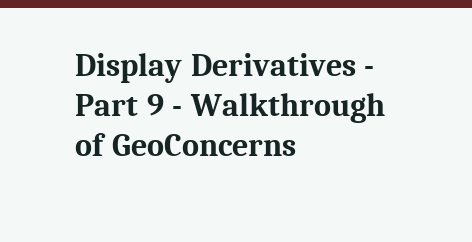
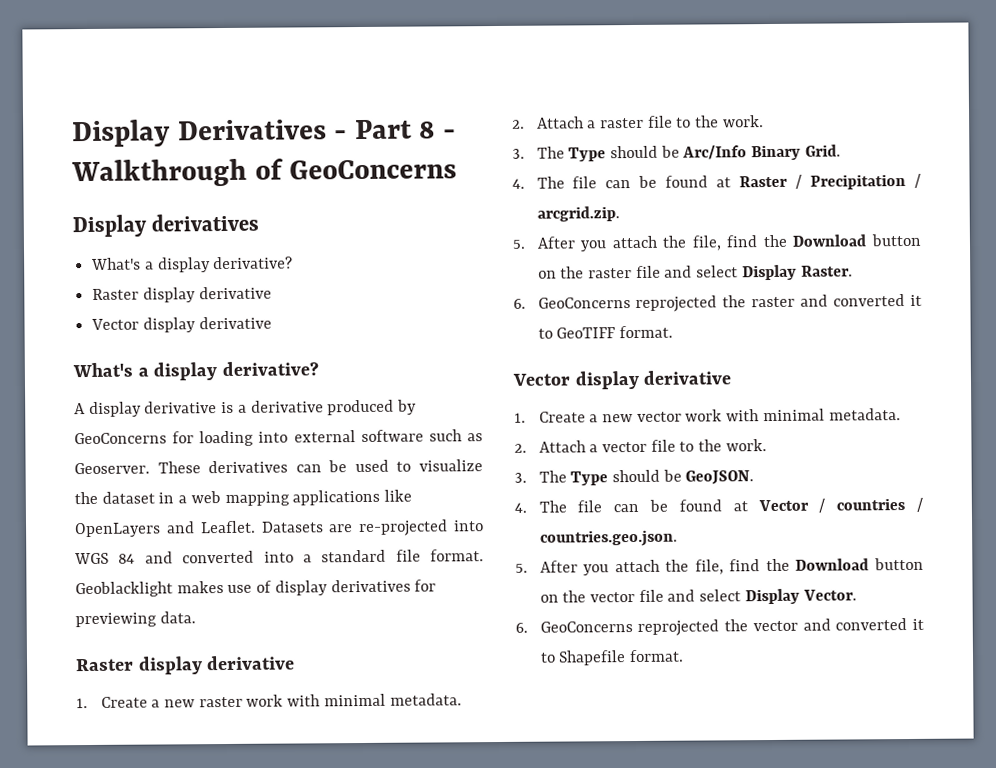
[146,94,164,116] 9 -> [419,121,436,139] 8
(296, 145) none -> [72,213,260,238] [91,256,294,273] [92,286,272,303] [91,316,272,333] [72,361,319,381] [74,399,418,418] [74,429,484,447] [74,459,483,475] [74,489,413,507] [75,519,484,538] [74,549,484,565] [75,579,437,598] [75,611,196,628] [76,655,296,675] [76,693,462,709] [512,115,764,129] [512,144,841,162] [512,173,921,190] [536,206,620,222] [512,233,921,252] [537,264,853,281] [513,294,922,312] [537,325,673,339] [512,370,733,390] [514,408,901,423] [514,439,767,453] [514,469,755,486] [514,497,923,513] [539,529,678,547] [515,557,924,576] [539,588,857,605] [515,618,924,636] [539,649,684,666] // Display derivatives // What's a display derivative? // Raster display derivative // Vector display derivative // What's a display derivative? // A display derivative is a derivative produced by GeoConcerns for loading into external software such as Geoserver. These derivatives can be used to visualize the dataset in a web mapping applications like OpenLayers and Leaflet. Datasets are re-projected into WGS 84 and converted into a standard file format. Geoblacklight makes use of display derivatives for previewing data. // Raster display derivative // 1. Create a new raster work with minimal metadata. // 2. Attach a raster file to the work. // 3. The Type should be Arc/Info Binary Grid. // 4. The file can be found at Raster / Precipitation / arcgrid.zip. // 5. After you attach the file, find the Download button on the raster file and select Display Raster. // 6. GeoConcerns reprojected the raster and converted it to GeoTIFF format. // Vector display derivative // 1. Create a new vector work with minimal metadata. // 2. Attach a vector file to the work. // 3. The Type should be GeoJSON. // 4. The file can be found at Vector / countries / countries.geo.json. // 5. After you attach the file, find the Download button on the vector file and select Display Vector. // 6. GeoConcerns reprojected the vector and converted it to Shapefile format.

